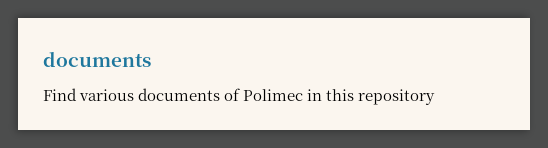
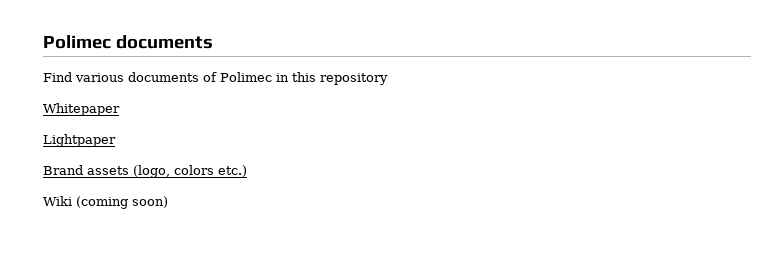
(43, 59) none -> [43,35,111,49] Polimec
(436, 97) none -> [43,103,120,116] [43,134,116,147] [43,165,247,178] [43,196,168,209] // Whitepaper // Lightpaper // Brand assets (logo, colors etc.) // Wiki (coming soon)

